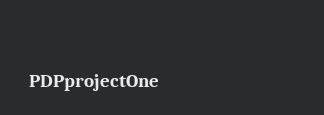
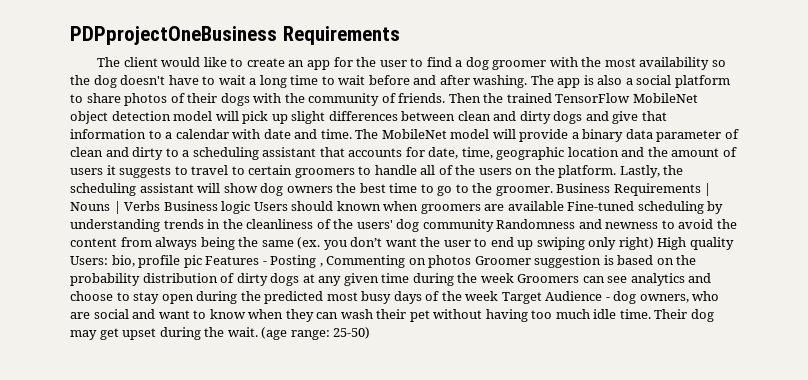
[29,74,159,91] PDPprojectOne -> [70,26,400,45] [97,57,726,70] [70,75,730,88] [70,93,698,106] [70,111,667,124] [70,129,739,142] [70,147,737,160] [70,165,684,178] [70,183,712,196] [70,201,724,214] [70,219,737,232] [70,237,734,250] [70,255,697,268] [70,273,712,286] [70,291,720,304] [70,309,714,322] [70,327,371,340] PDPprojectOneBusiness Requirements // The client would like to create an app for the user to find a dog groomer with the most availability so the dog doesn't have to wait a long time to wait before and after washing. The app is also a social platform to share photos of their dogs with the community of friends. Then the trained TensorFlow MobileNet object detection model will pick up slight differences between clean and dirty dogs and give that information to a calendar with date and time. The MobileNet model will provide a binary data parameter of clean and dirty to a scheduling assistant that accounts for date, time, geographic location and the amount of users it suggests to travel to certain groomers to handle all of the users on the platform. Lastly, the scheduling assistant will show dog owners the best time to go to the groomer. Business Requirements | Nouns | Verbs Business logic Users should known when groomers are available Fine-tuned scheduling by understanding trends in the cleanliness of the users' dog community Randomness and newness to avoid the content from always being the same (ex. you don’t want the user to end up swiping only right) High quality Users: bio, profile pic Features - Posting , Commenting on photos Groomer suggestion is based on the probability distribution of dirty dogs at any given time during the week Groomers can see analytics and choose to stay open during the predicted most busy days of the week Target Audience - dog owners, who are social and want to know when they can wash their pet without having too much idle time. Their dog may get upset during the wait. (age range: 25-50)

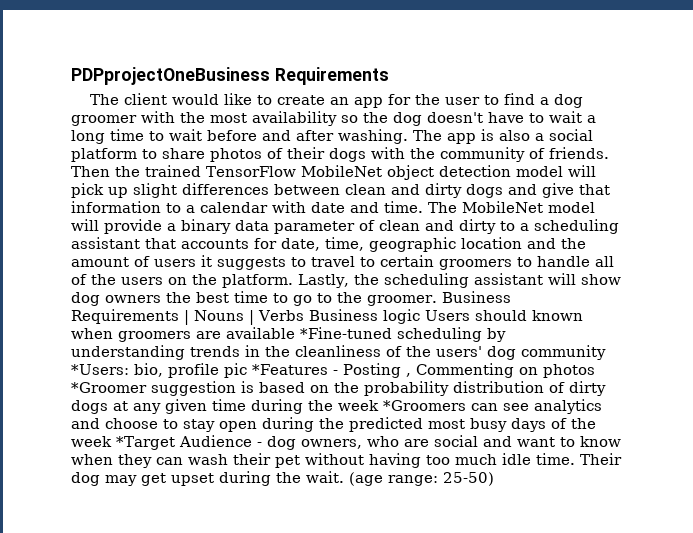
[567,201,635,211] Fine-tuned -> [300,327,392,339] *Fine-tuned
[496,219,737,229] [70,237,734,250] [70,256,108,265] Randomness and newness to avoid the content from always being the same (ex. you don’t want the user to end up swiping only right) High quality Users: -> [71,364,129,375] *Users:
[205,256,260,265] Features -> [252,364,328,375] *Features
[474,256,531,265] Groomer -> [71,382,147,393] *Groomer
[517,274,580,283] Groomers -> [383,400,466,411] *Groomers
[501,292,542,304] Target -> [116,436,175,450] *Target

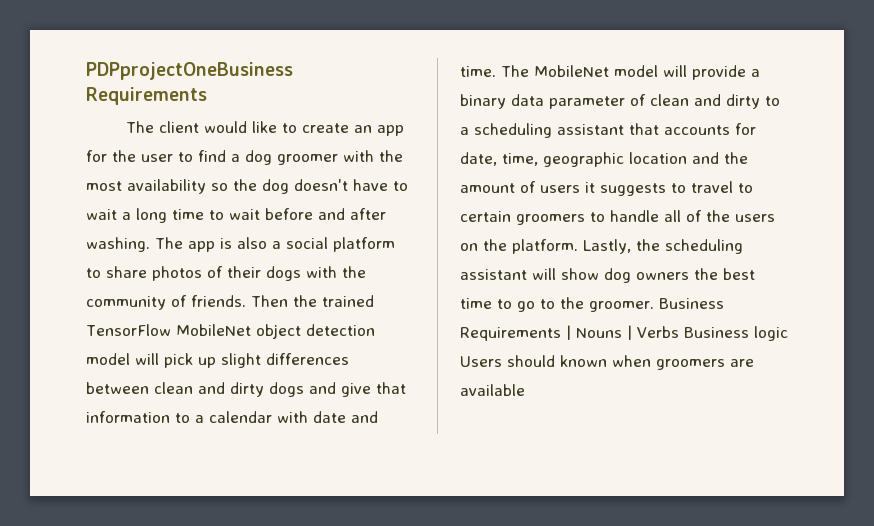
[300,327,506,342] [71,345,606,360] [71,363,595,378] [71,381,606,396] [71,399,602,414] [71,417,596,432] [71,435,621,450] [71,453,622,468] [71,471,494,486] *Fine-tuned scheduling by understanding trends in the cleanliness of the users' dog community *Users: bio, profile pic *Features - Posting , Commenting on photos *Groomer suggestion is based on the probability distribution of dirty dogs at any given time during the week *Groomers can see analytics and choose to stay open during the predicted most busy days of the week *Target Audience - dog owners, who are social and want to know when they can wash their pet without having too much idle time. Their dog may get upset during the wait. (age range: 25-50) -> (525, 390) none

